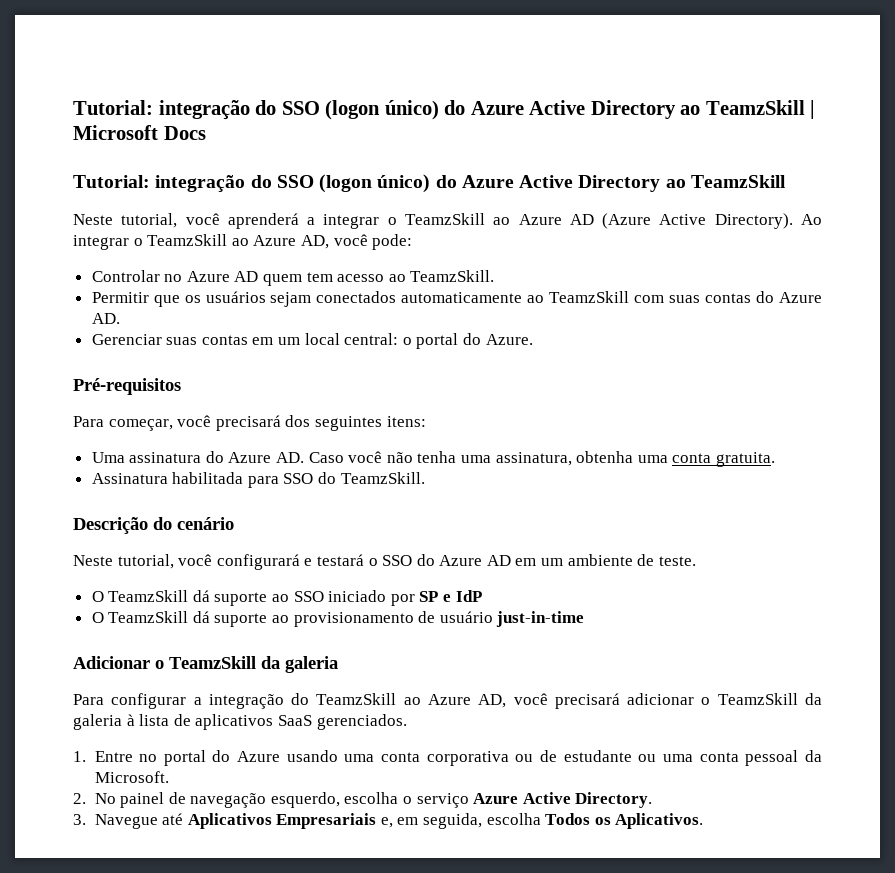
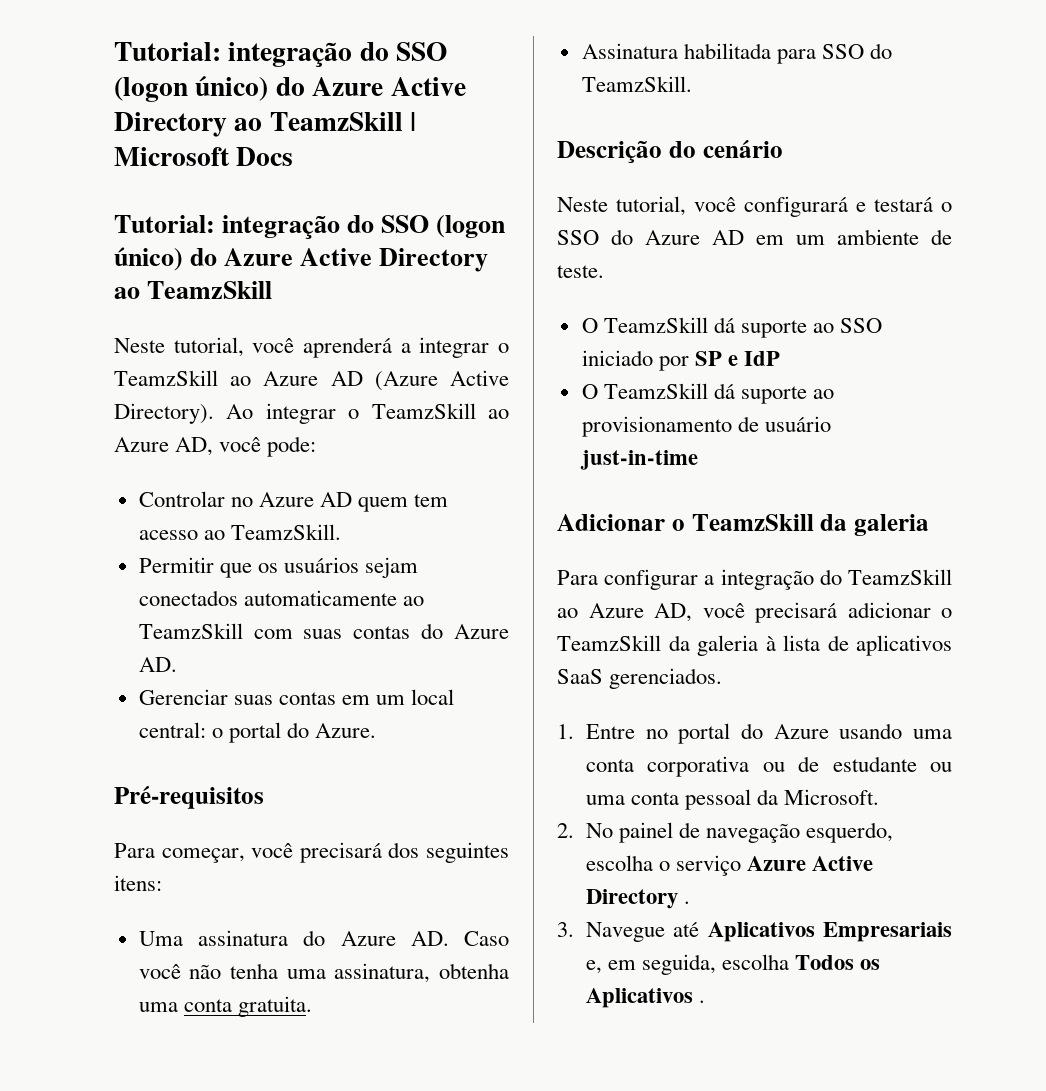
[575,792,653,808] Directory. -> [585,889,690,909] Directory .
[615,813,704,829] Aplicativos. -> [585,988,705,1008] Aplicativos .

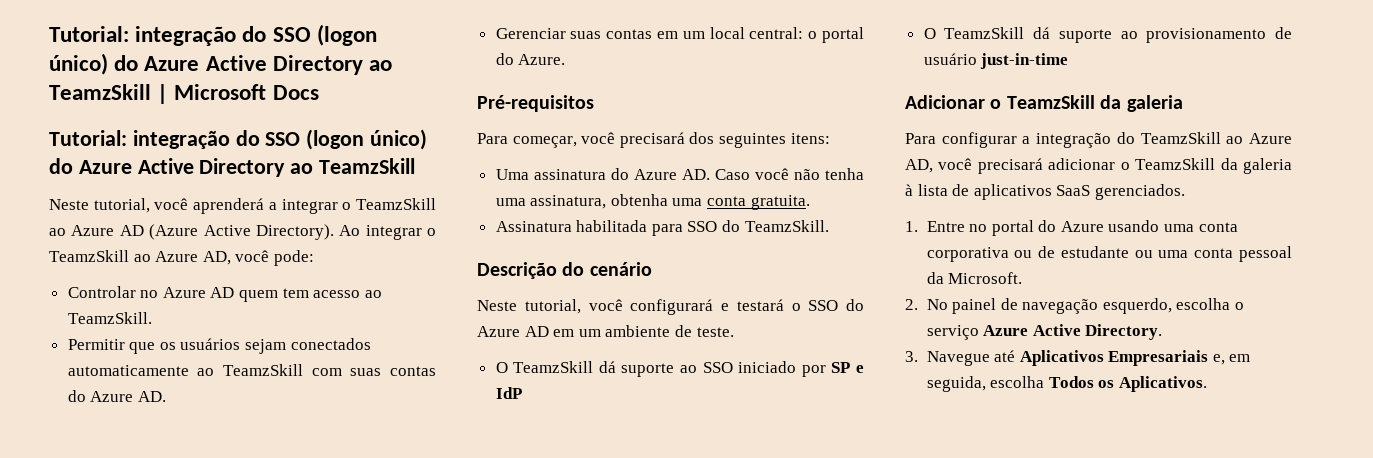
[585,889,690,909] Directory . -> [1085,324,1163,340] Directory.
[585,988,705,1008] Aplicativos . -> [1118,376,1207,392] Aplicativos.

